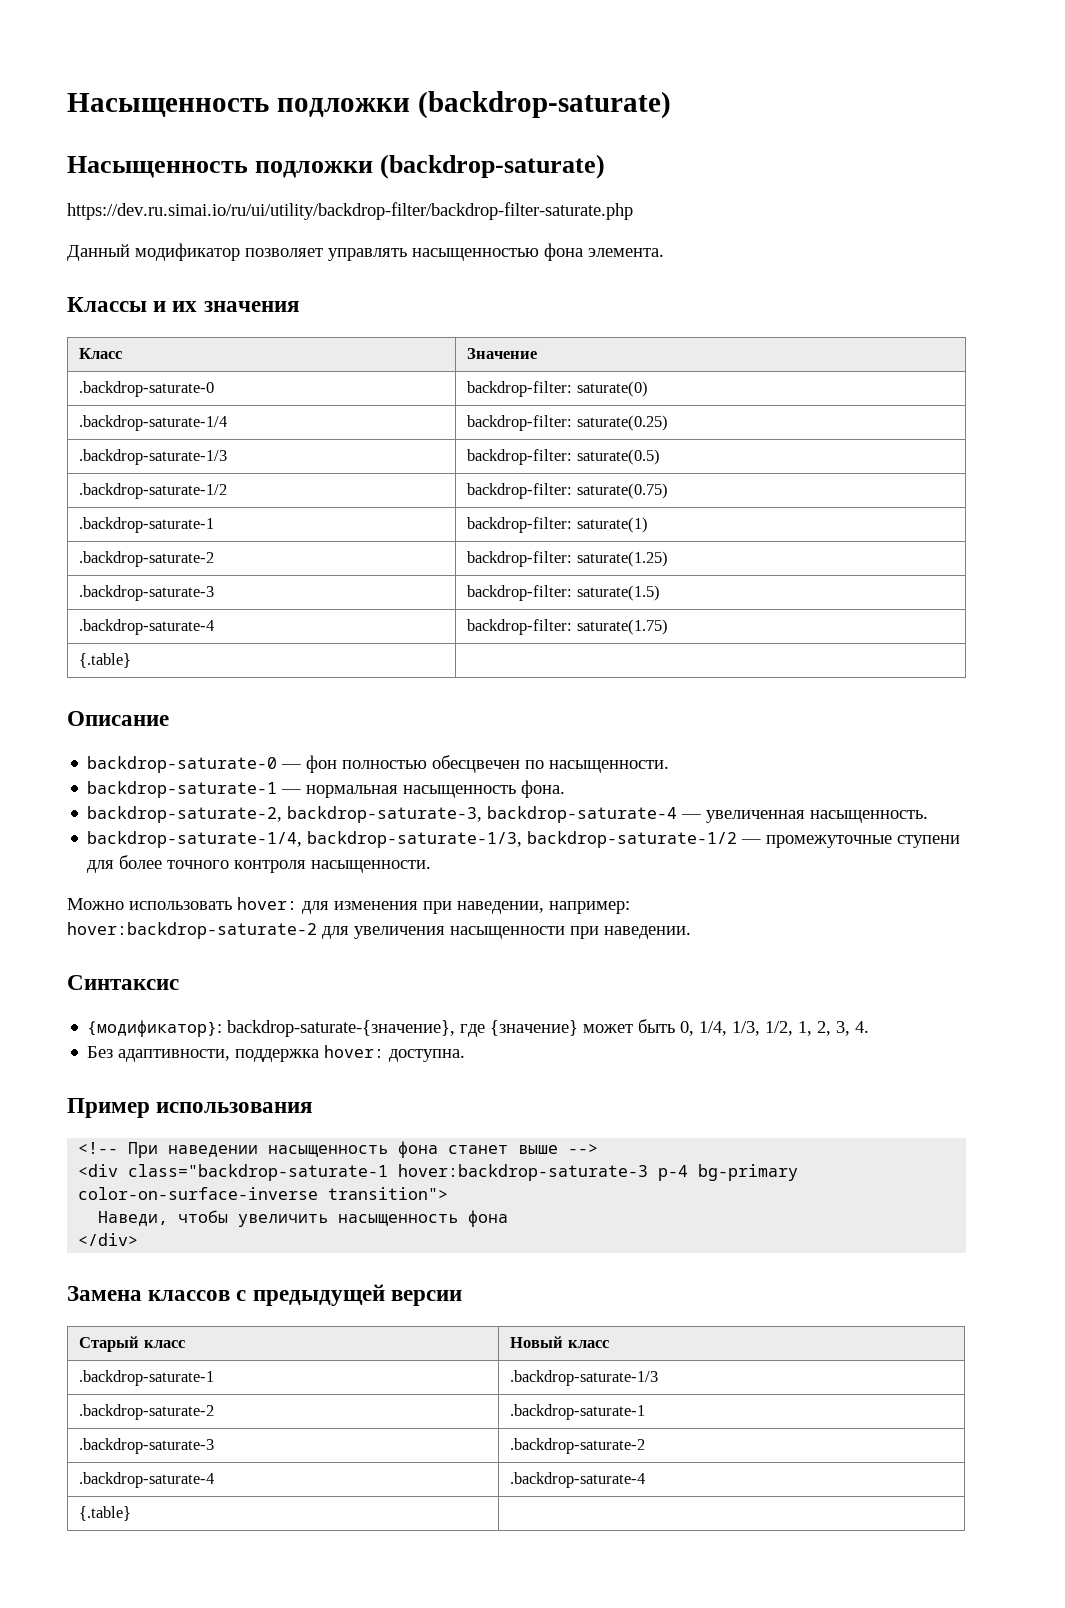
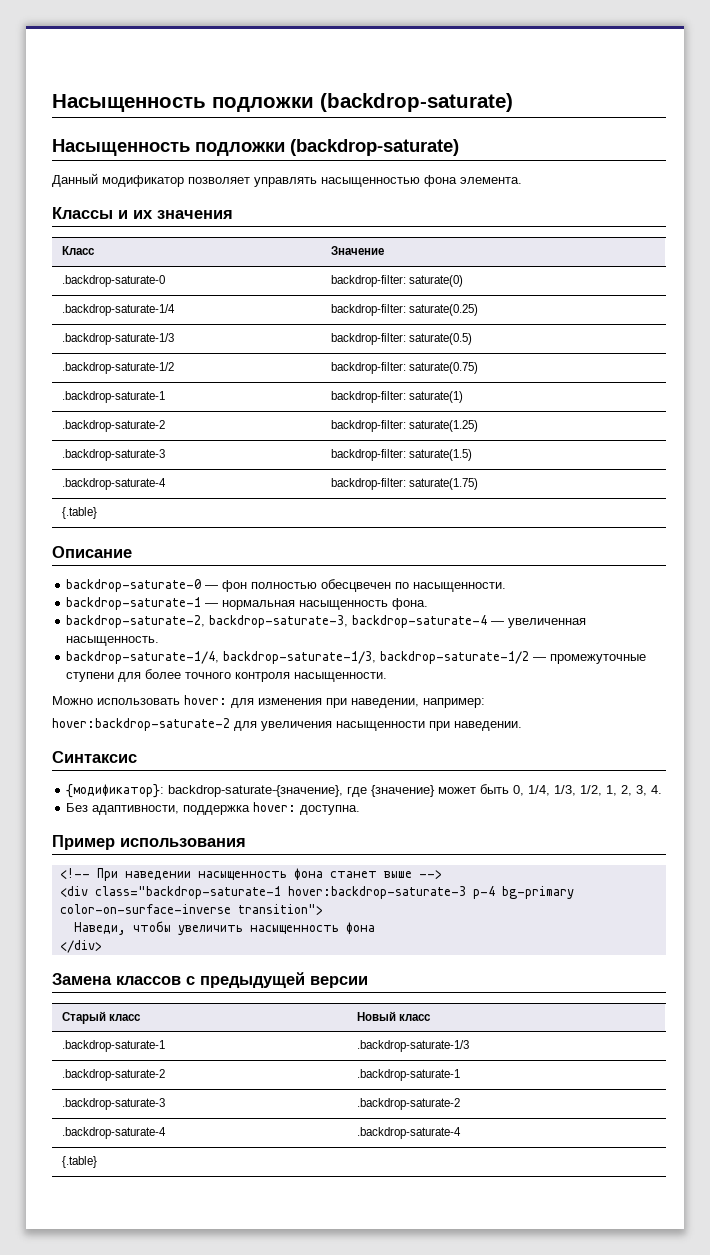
[67,202,633,220] // https://dev.ru.simai.io/ru/ui/utility/backdrop-filter/backdrop-filter-saturate.php -> (459, 147) none

